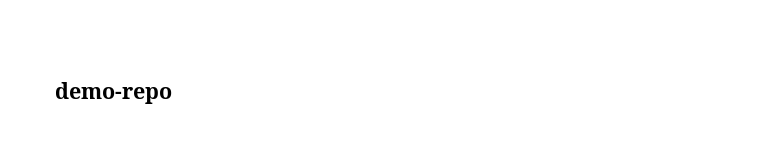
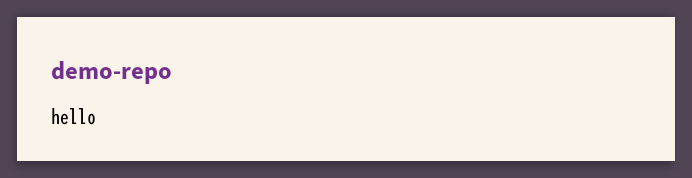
(172, 93) none -> [51,108,96,125] // hello

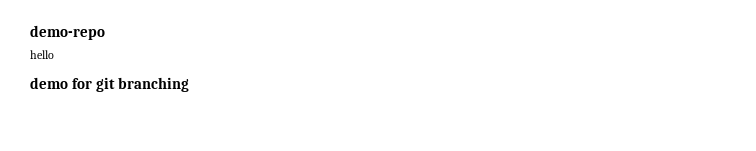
(96, 116) none -> [30,77,190,92] // demo for git branching

